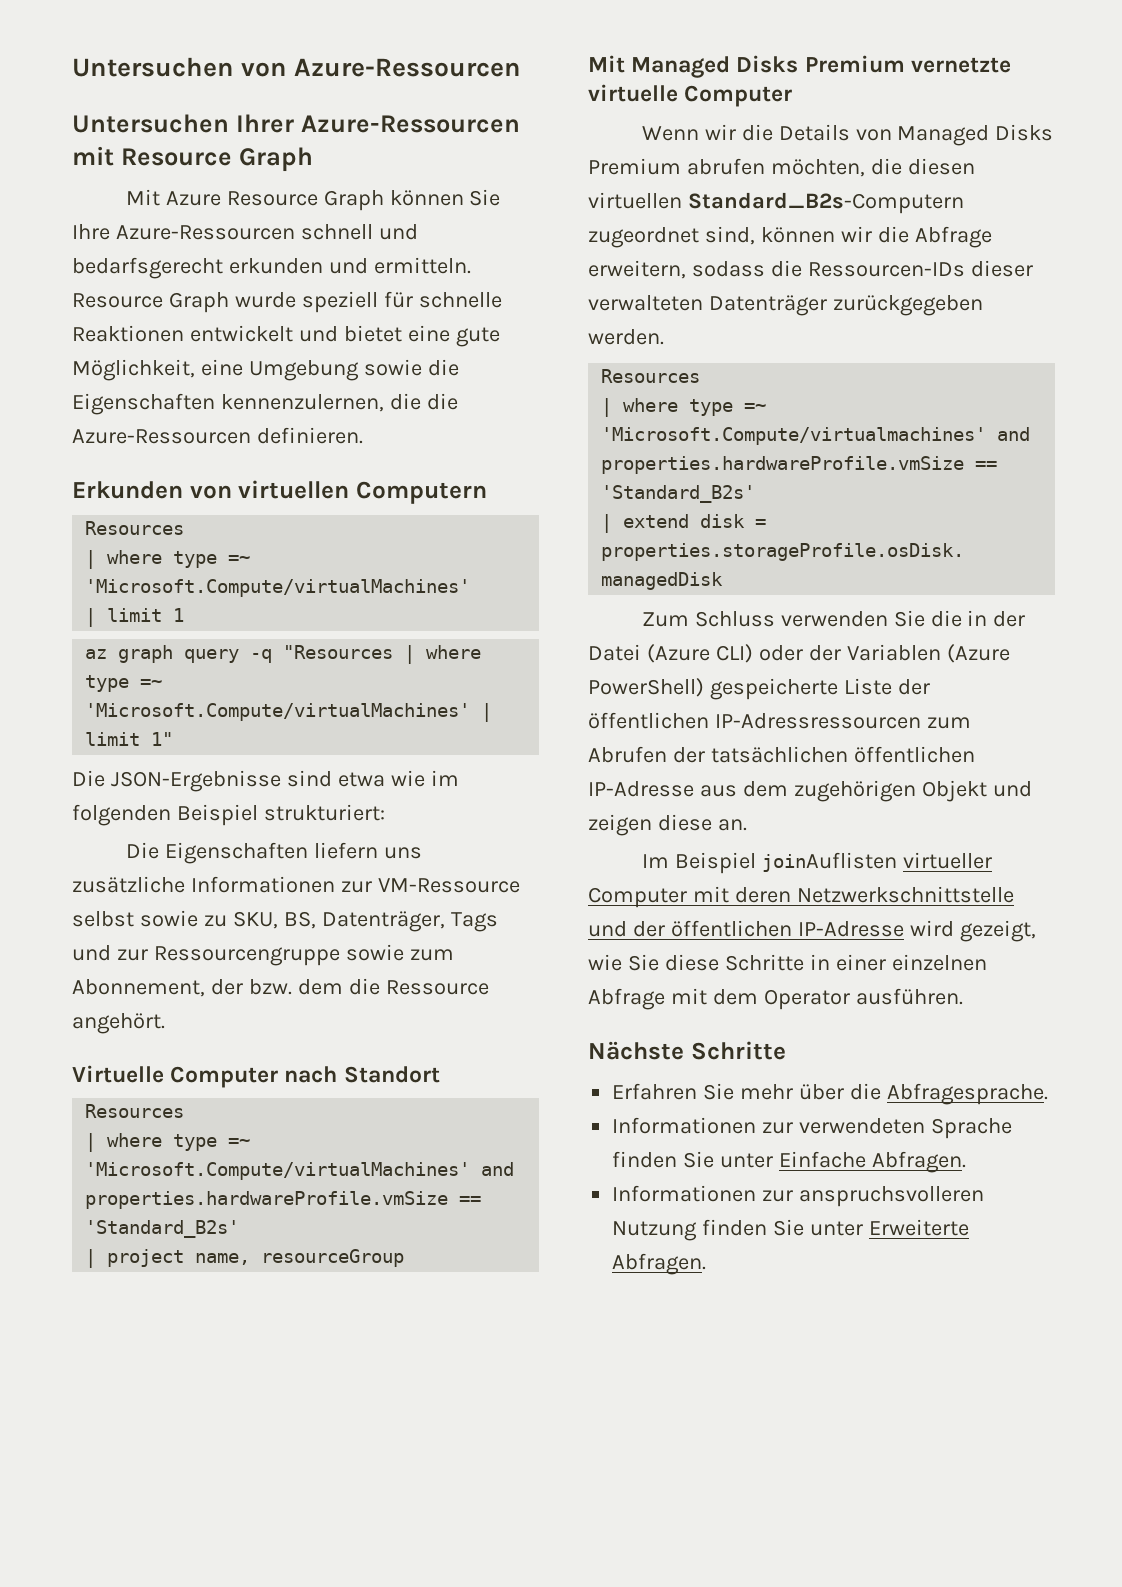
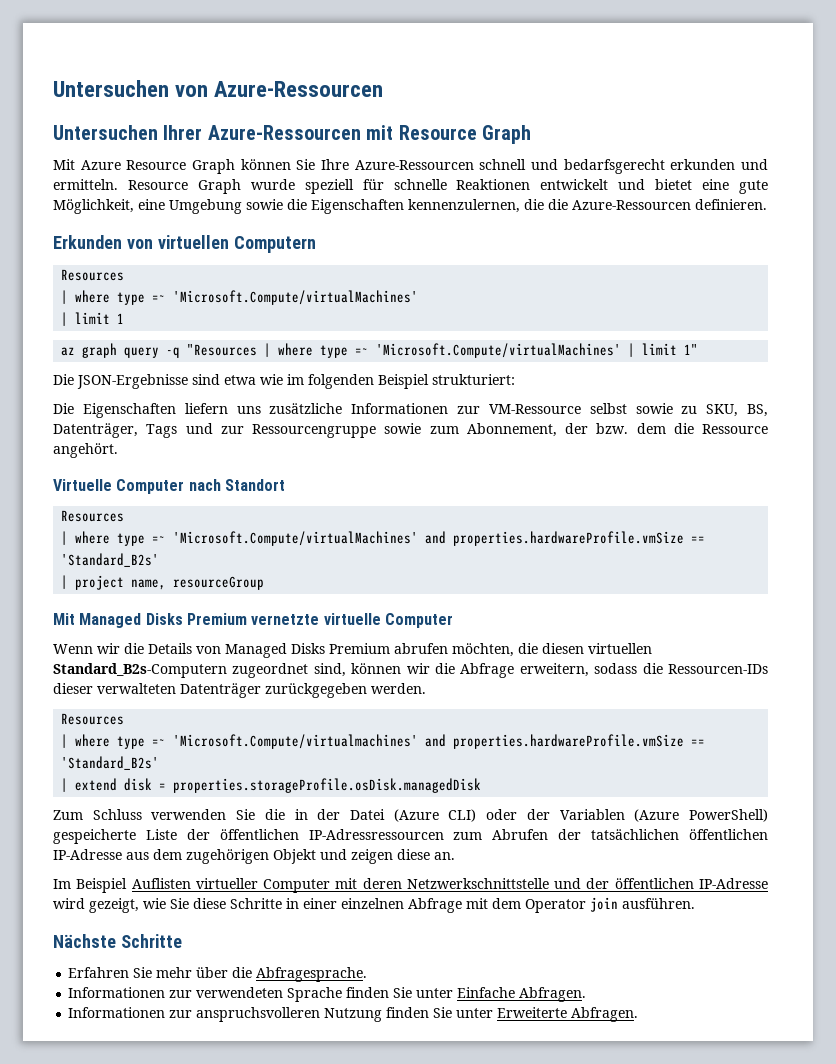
[761,852,897,872] joinAuflisten -> [131,878,191,889] Auflisten
(850, 999) none -> [590,897,618,912] join

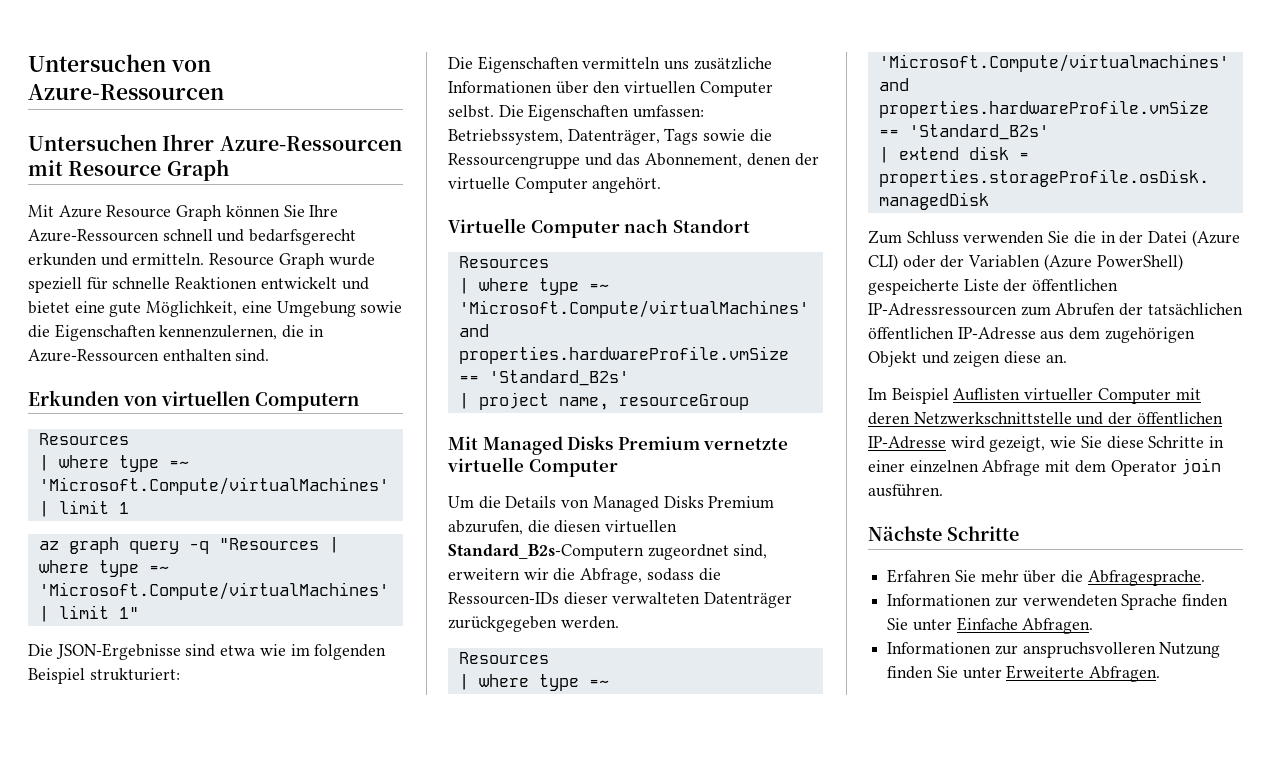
[548,199,767,210] die Azure-Ressourcen definieren. -> [308,325,324,337] [28,349,270,362] in Azure-Ressourcen enthalten sind.
[184,403,228,414] liefern -> [582,57,661,69] vermitteln
[457,403,769,417] [53,423,768,438] zur VM-Ressource selbst sowie zu SKU, BS, Datenträger, Tags und zur Ressourcengruppe sowie zum Abonnement, der bzw. dem die Ressource -> [555,81,773,97] [448,104,705,121] [448,128,772,145] [448,153,819,169] [448,177,588,193] über den virtuellen Computer selbst. Die Eigenschaften umfassen: Betriebssystem, Datenträger, Tags sowie die Ressourcengruppe und das Abonnement, denen der virtuelle Computer
[53,643,120,654] Wenn wir -> [448,496,474,508] Um
[394,643,514,657] abrufen möchten, -> [448,520,523,535] abzurufen,
[351,663,589,678] können wir die Abfrage erweitern, -> [448,568,643,584] erweitern wir die Abfrage,

